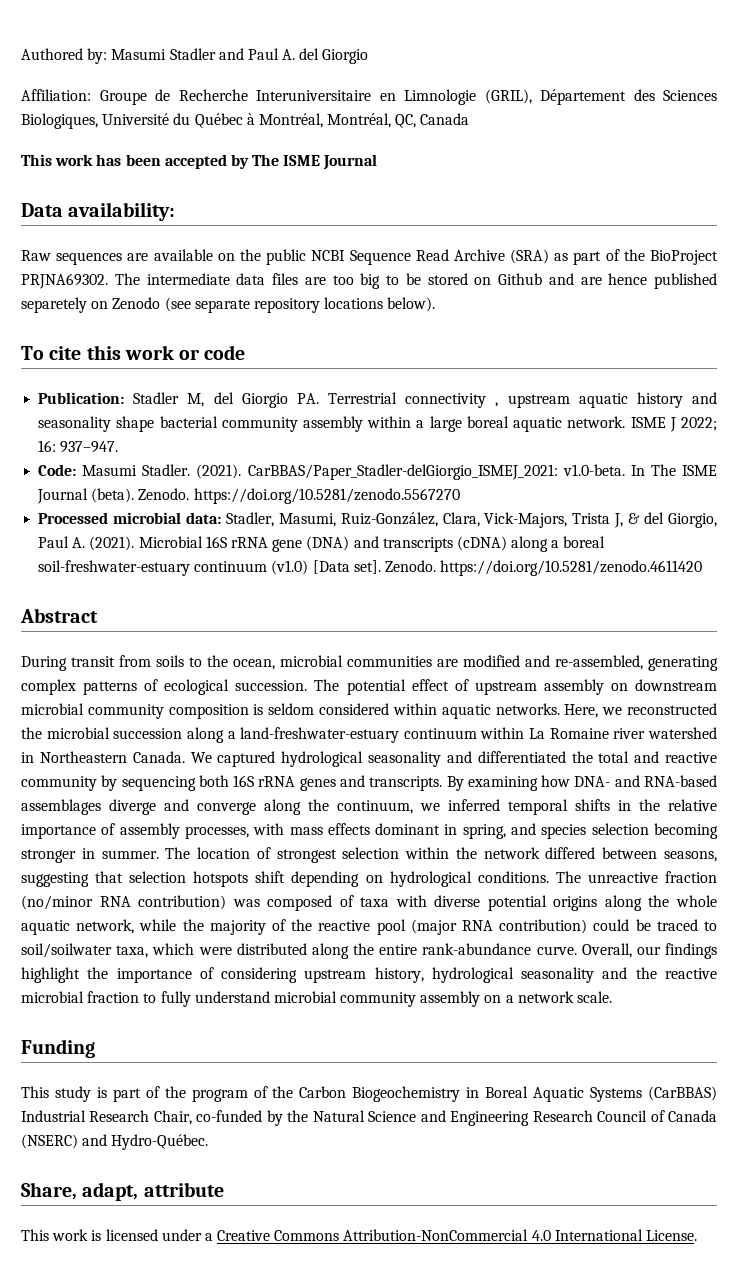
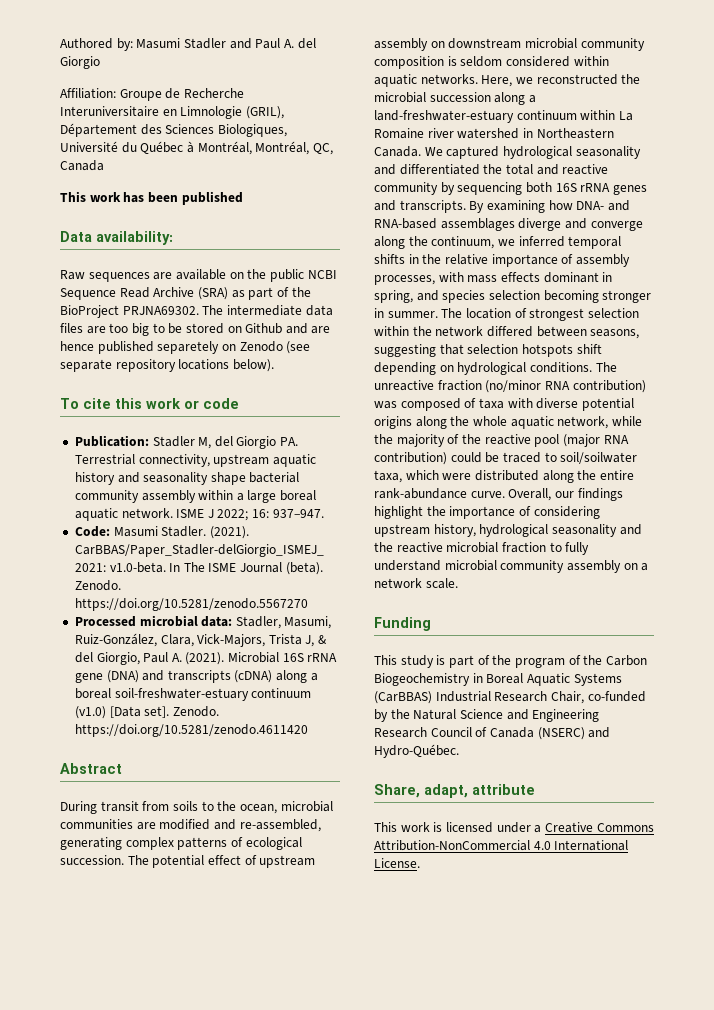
[164,154,378,170] accepted by The ISME Journal -> [181,191,243,205] published
[405,393,499,408] connectivity , -> [138,454,210,467] connectivity,

